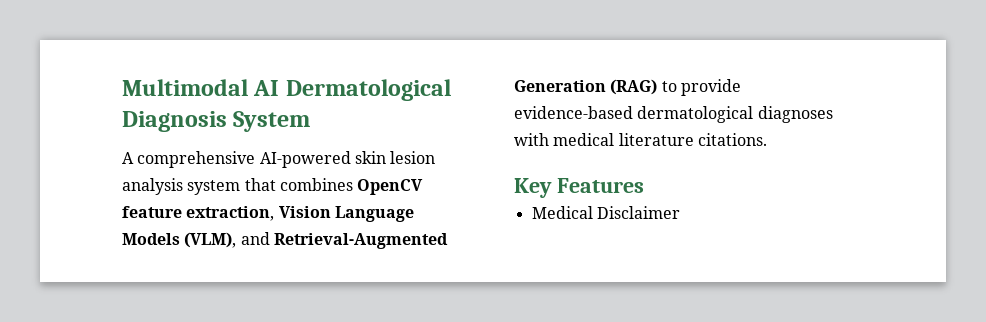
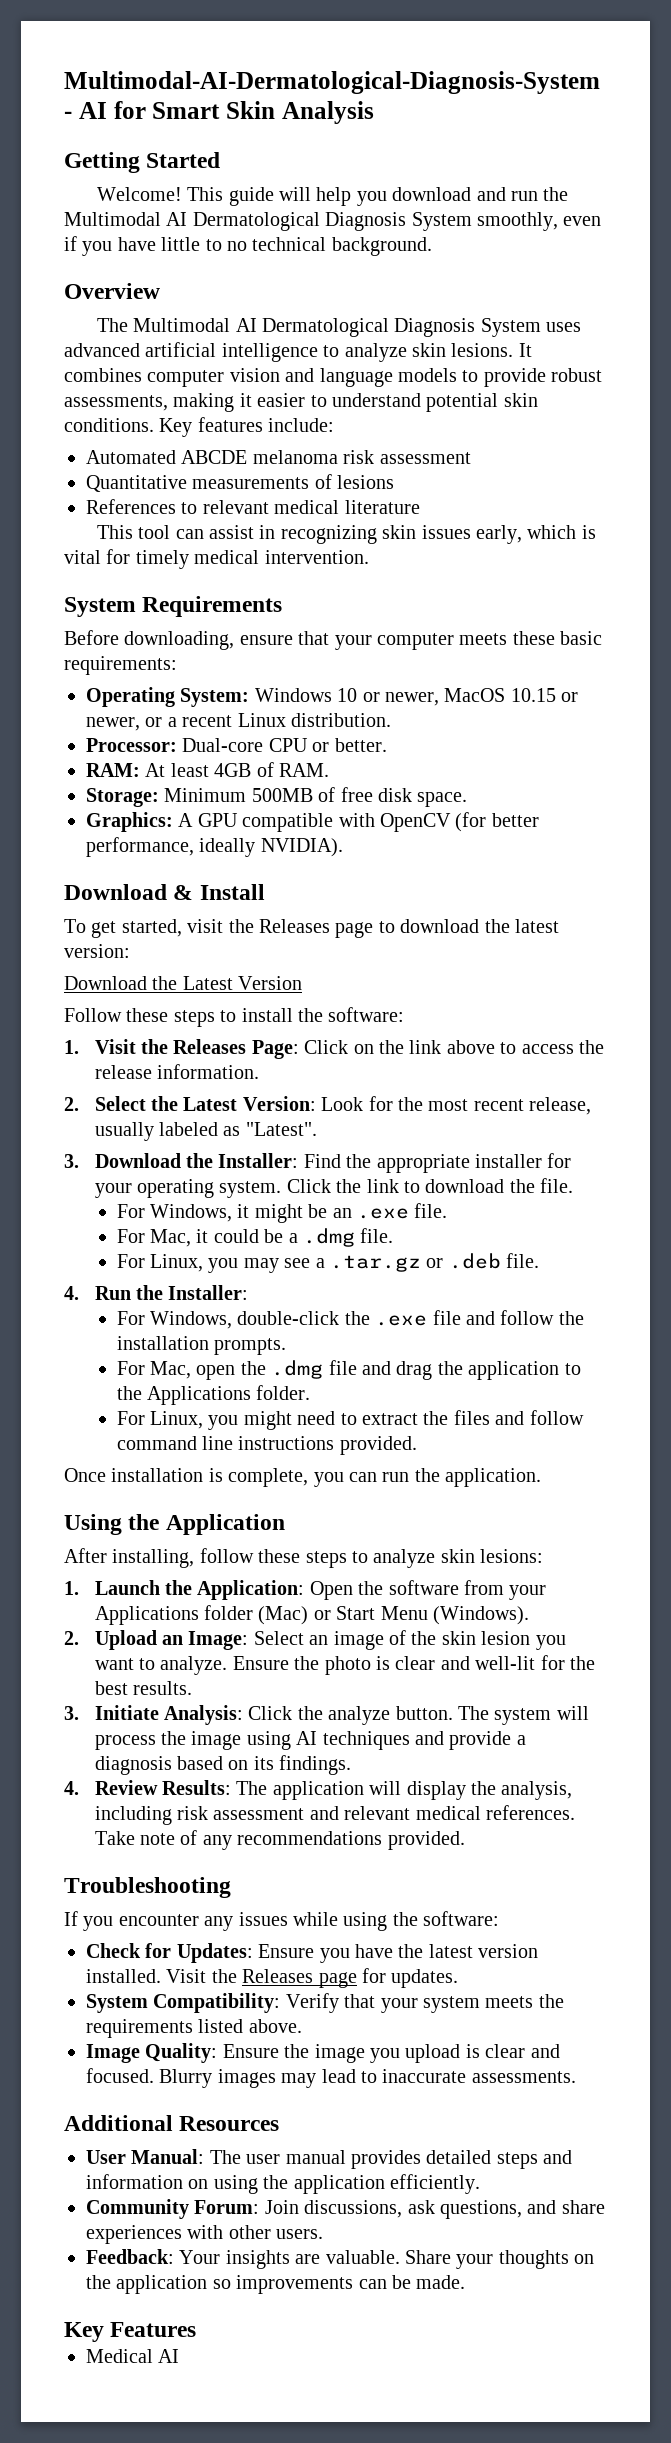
[122,79,451,101] [122,111,311,132] [122,151,436,168] [122,178,424,195] [122,206,414,222] [122,232,448,249] [514,79,741,96] [514,106,833,123] [514,133,767,146] Multimodal AI Dermatological Diagnosis System // A comprehensive AI-powered skin lesion analysis system that combines OpenCV feature extraction, Vision Language Models (VLM), and Retrieval-Augmented Generation (RAG) to provide evidence-based dermatological diagnoses with medical literature citations. -> [64,71,600,94] [64,101,374,124] [64,152,221,173] [96,187,569,206] [64,212,602,231] [64,236,432,256] [64,283,160,299] [96,318,582,337] [64,342,532,362] [64,368,603,387] [64,393,538,412] [64,417,335,437] [86,450,471,464] [86,474,395,492] [86,499,420,514] [96,525,596,544] [64,549,369,569] [64,596,283,617] [64,630,603,650] [64,656,177,675] [86,687,579,707] [86,713,391,731] [86,738,387,752] [86,762,329,777] [86,787,468,807] [86,812,539,832] [86,837,343,857] [64,884,265,900] [64,919,559,938] [64,944,130,958] [64,976,303,990] [64,1007,405,1027] [64,1039,604,1059] [94,1064,259,1079] [64,1096,592,1115] [94,1122,317,1141] [64,1153,572,1173] [94,1178,574,1198] [116,1203,448,1223] [116,1228,394,1247] [116,1253,540,1273] [64,1285,249,1300] [116,1310,584,1329] [116,1336,286,1355] [116,1360,581,1380] [116,1385,311,1405] [116,1410,584,1430] [116,1436,417,1455] [64,1468,542,1487] [64,1514,285,1535] [64,1548,544,1568] [64,1580,547,1600] [94,1605,529,1625] [64,1630,566,1650] [94,1655,595,1675] [94,1681,192,1695] [64,1705,589,1725] [94,1731,526,1750] [94,1755,352,1775] [64,1780,573,1800] [94,1805,575,1825] [94,1830,465,1850] [64,1877,231,1898] [64,1911,500,1931] [86,1943,539,1963] [86,1968,459,1988] [86,1993,564,2013] [86,2019,302,2038] [86,2043,560,2063] [86,2068,576,2088] [64,2115,280,2131] [86,2149,573,2169] [86,2174,480,2194] [86,2199,605,2219] [86,2225,324,2244] [86,2249,595,2269] [86,2275,466,2294] Multimodal-AI-Dermatological-Diagnosis-System - AI for Smart Skin Analysis // Getting Started // Welcome! This guide will help you download and run the Multimodal AI Dermatological Diagnosis System smoothly, even if you have little to no technical background. // Overview // The Multimodal AI Dermatological Diagnosis System uses advanced artificial intelligence to analyze skin lesions. It combines computer vision and language models to provide robust assessments, making it easier to understand potential skin conditions. Key features include: // Automated ABCDE melanoma risk assessment // Quantitative measurements of lesions // References to relevant medical literature // This tool can assist in recognizing skin issues early, which is vital for timely medical intervention. // System Requirements // Before downloading, ensure that your computer meets these basic requirements: // Operating System: Windows 10 or newer, MacOS 10.15 or newer, or a recent Linux distribution. // Processor: Dual-core CPU or better. // RAM: At least 4GB of RAM. // Storage: Minimum 500MB of free disk space. // Graphics: A GPU compatible with OpenCV (for better performance, ideally NVIDIA). // Download & Install // To get started, visit the Releases page to download the latest version: // Download the Latest Version // Follow these steps to install the software: // 1. Visit the Releases Page: Click on the link above to access the release information. // 2. Select the Latest Version: Look for the most recent release, usually labeled as "Latest". // 3. Download the Installer: Find the appropriate installer for your operating system. Click the link to download the file. // For Windows, it might be an .exe file. // For Mac, it could be a .dmg file. // For Linux, you may see a .tar.gz or .deb file. // 4. Run the Installer: // For Windows, double-click the .exe file and follow the installation prompts. // For Mac, open the .dmg file and drag the application to the Applications folder. // For Linux, you might need to extract the files and follow command line instructions provided. // Once installation is complete, you can run the application. // Using the Application // After installing, follow these steps to analyze skin lesions: // 1. Launch the Application: Open the software from your Applications folder (Mac) or Start Menu (Windows). // 2. Upload an Image: Select an image of the skin lesion you want to analyze. Ensure the photo is clear and well-lit for the best results. // 3. Initiate Analysis: Click the analyze button. The system will process the image using AI techniques and provide a diagnosis based on its findings. // 4. Review Results: The application will display the analysis, including risk assessment and relevant medical references. Take note of any recommendations provided. // Troubleshooting // If you encounter any issues while using the software: // Check for Updates: Ensure you have the latest version installed. Visit the Releases page for updates. // System Compatibility: Verify that your system meets the requirements listed above. // Image Quality: Ensure the image you upload is clear and focused. Blurry images may lead to inaccurate assessments. // Additional Resources // User Manual: The user manual provides detailed steps and information on using the application efficiently. // Community Forum: Join discussions, ask questions, and share experiences with other users. // Feedback: Your insights are valuable. Share your thoughts on the application so improvements can be made.
[596,206,680,219] Disclaimer -> [158,2349,180,2363] AI

